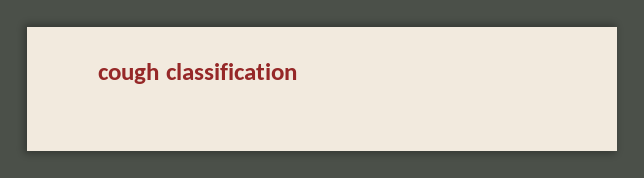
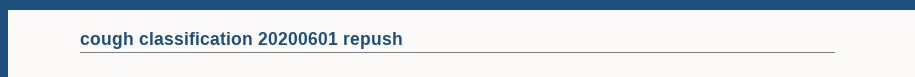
(297, 71) none -> [258,32,403,49] 20200601 repush

